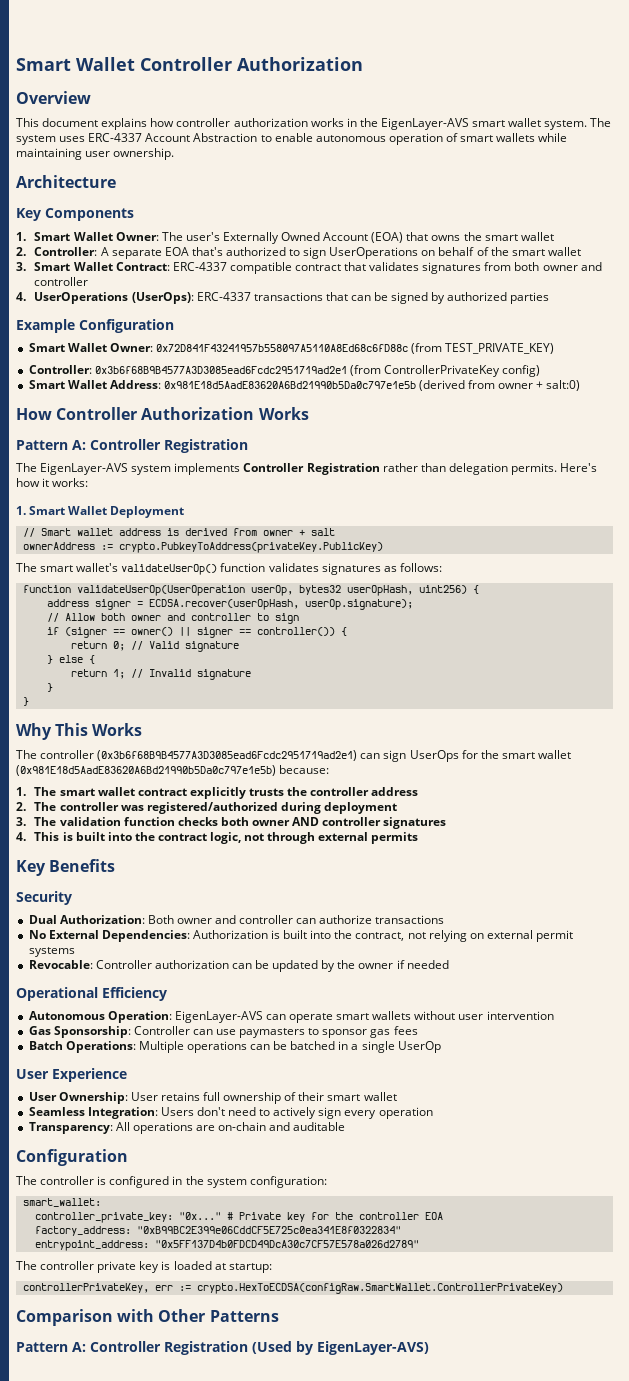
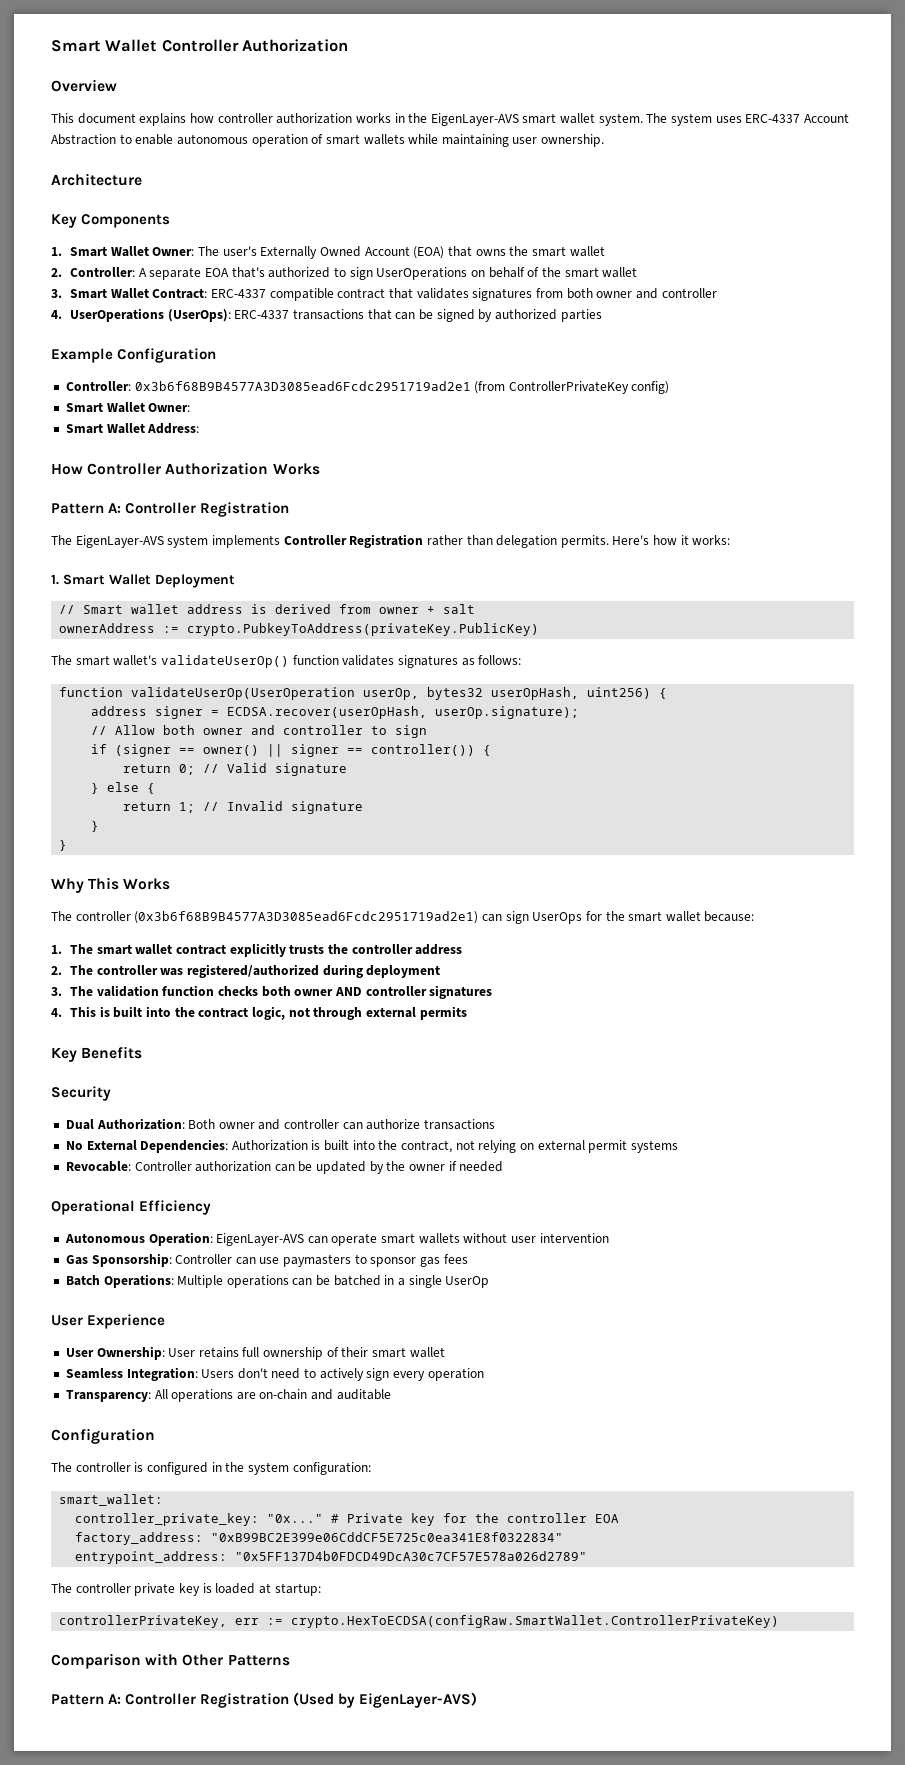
[28,343,555,354] // Smart Wallet Owner: 0x72D841F43241957b558097A5110A8Ed68c6fD88c (from TEST_PRIVATE_KEY) -> (217, 355) none
(541, 371) none -> [65,402,191,413] // Smart Wallet Owner:
[163,380,581,391] 0x981E18d5AadE83620A6Bd21990b5Da0c797e1e5b (derived from owner + salt:0) -> (200, 428) none
[16,765,276,776] (0x981E18d5AadE83620A6Bd21990b5Da0c797e1e5b) -> (701, 916) none

